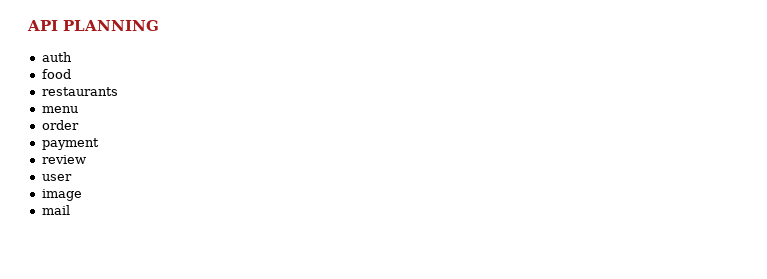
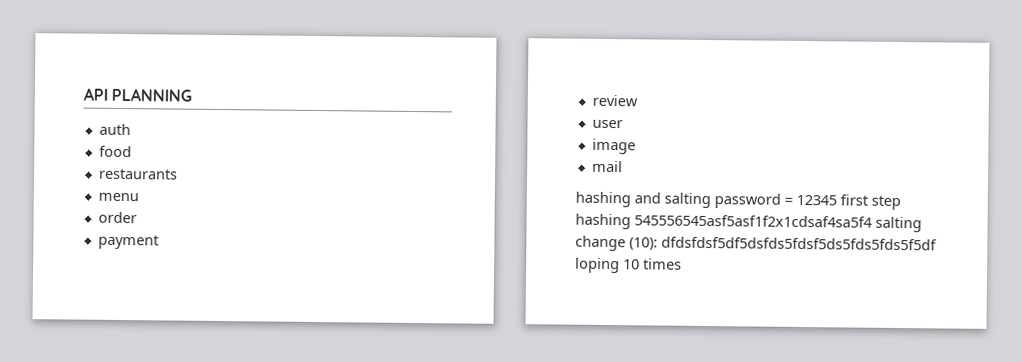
(70, 210) none -> [575,191,901,211] [575,213,922,233] [575,235,937,252] [575,257,682,274] // hashing and salting password = 12345 first step hashing 545556545asf5asf1f2x1cdsaf4sa5f4 salting change (10): dfdsfdsf5df5dsfds5fdsf5ds5fds5fds5f5df loping 10 times

